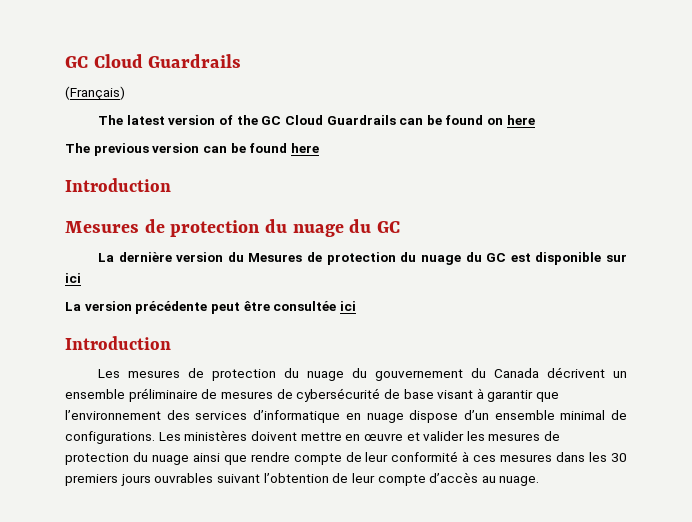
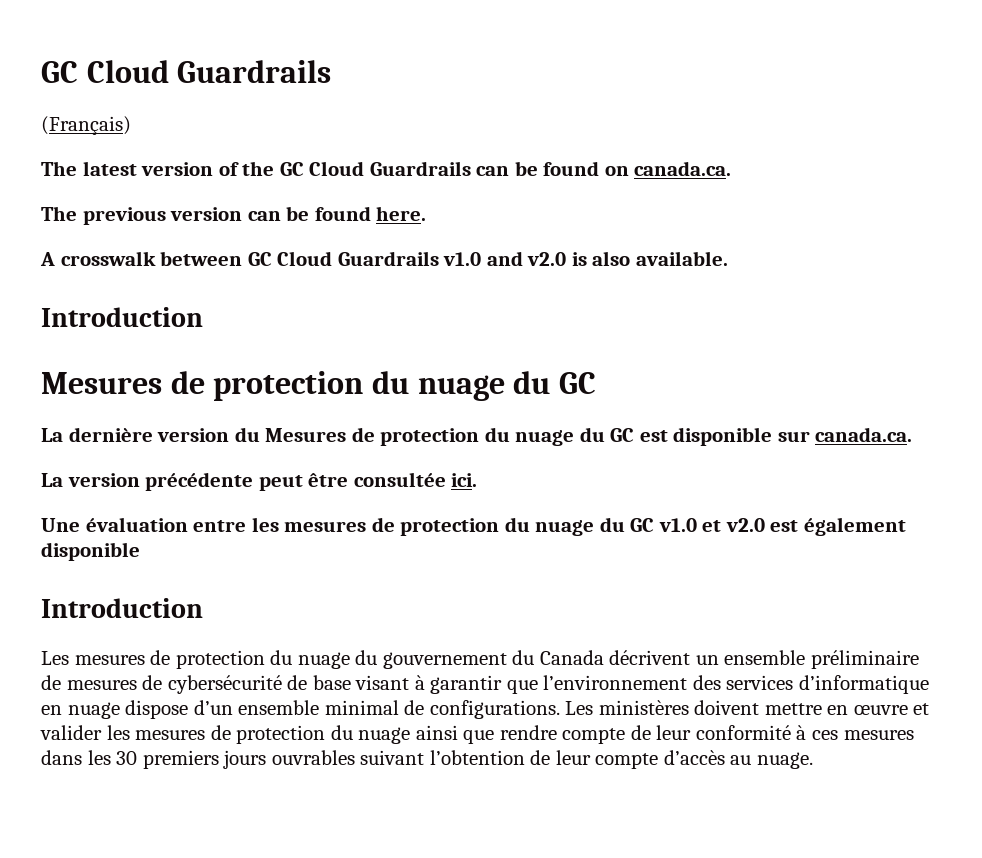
[506,115,535,125] here -> [634,161,732,176] canada.ca.
[290,143,319,153] here -> [376,206,427,221] [40,251,728,266] here. // A crosswalk between GC Cloud Guardrails v1.0 and v2.0 is also available.
[65,273,81,283] ici -> [815,427,913,442] canada.ca.
[339,301,356,311] ici -> [451,473,478,487] [41,517,907,536] [41,542,140,561] ici. // Une évaluation entre les mesures de protection du nuage du GC v1.0 et v2.0 est également disponible

